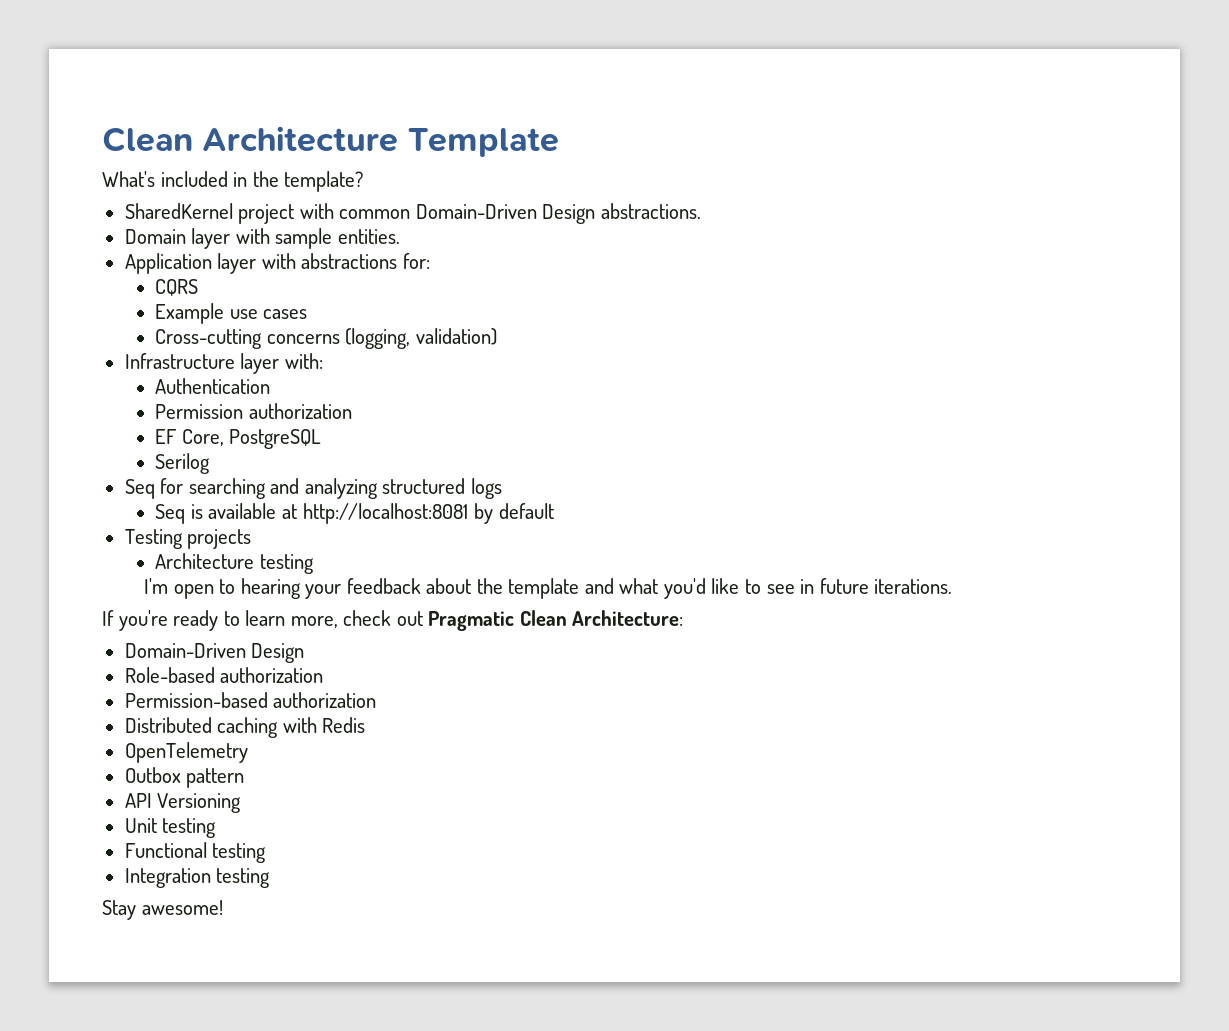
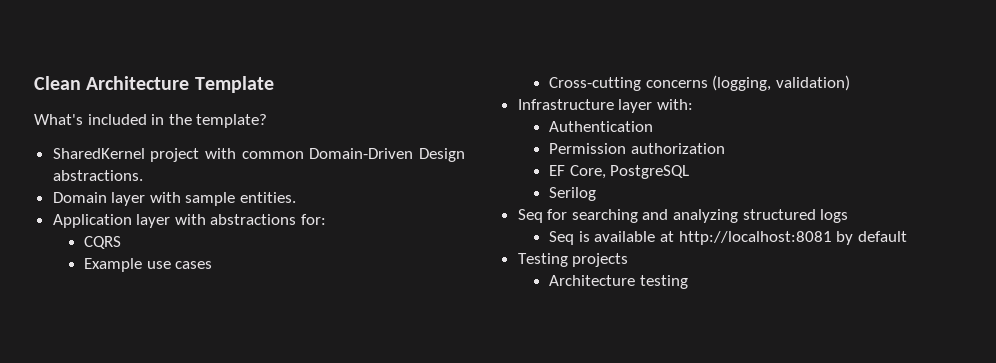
[144,578,953,599] [102,610,684,631] [124,643,305,663] [124,667,324,683] [124,692,377,708] [124,717,366,738] [124,742,248,763] [124,767,245,788] [124,793,242,813] [124,818,217,838] [124,842,267,863] [124,868,271,888] [102,900,223,920] // I'm open to hearing your feedback about the template and what you'd like to see in future iterations. // If you're ready to learn more, check out Pragmatic Clean Architecture: // Domain-Driven Design // Role-based authorization // Permission-based authorization // Distributed caching with Redis // OpenTelemetry // Outbox pattern // API Versioning // Unit testing // Functional testing // Integration testing // Stay awesome! -> (688, 282) none

